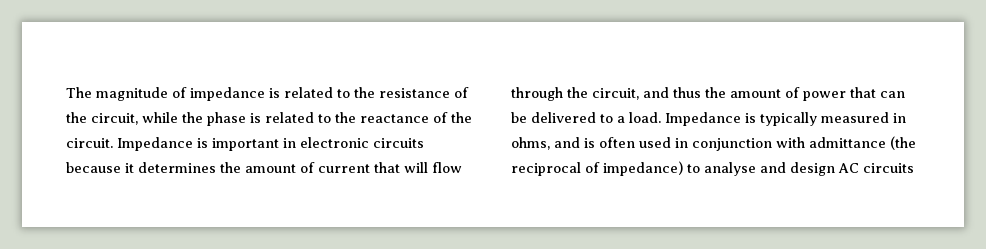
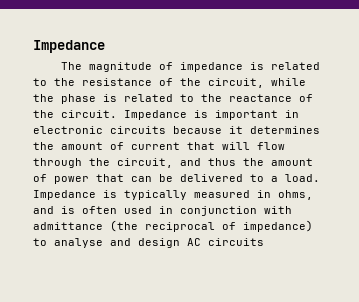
(66, 92) none -> [33,40,105,53] Impedance //

